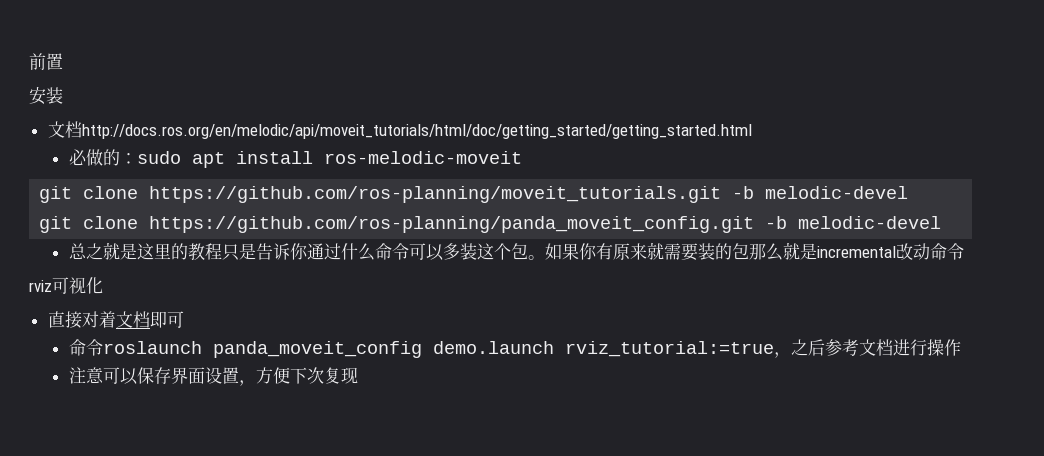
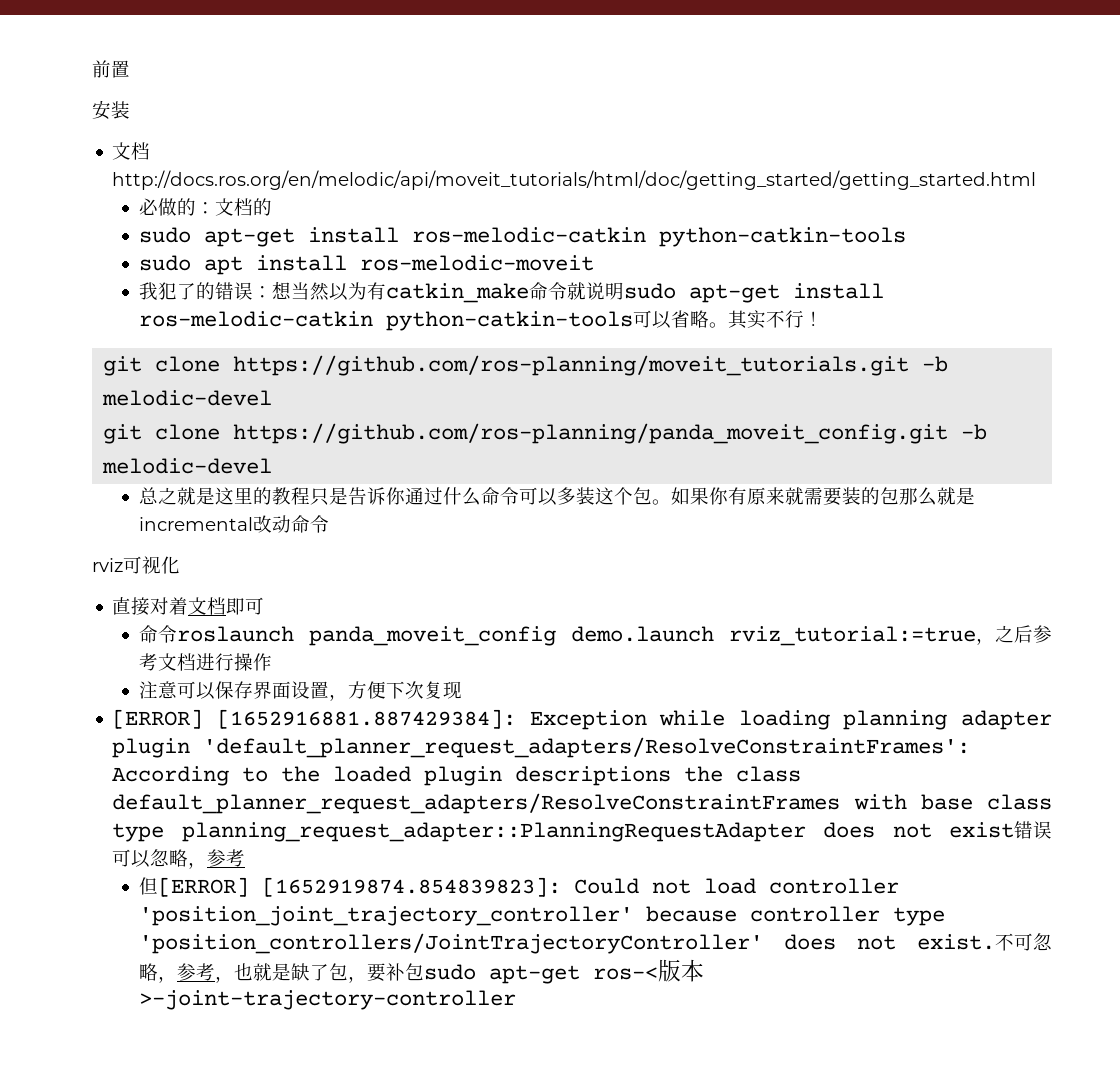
[136,151,522,168] sudo apt install ros-melodic-moveit -> [214,198,272,216] [138,227,906,247] [138,255,594,275] [138,281,884,303] [138,310,823,331] 文档的 // sudo apt-get install ros-melodic-catkin python-catkin-tools // sudo apt install ros-melodic-moveit // 我犯了的错误：想当然以为有catkin_make命令就说明sudo apt-get install ros-melodic-catkin python-catkin-tools可以省略。其实不行！
(358, 375) none -> [112,709,1052,730] [112,737,971,758] [112,766,802,786] [112,793,1052,814] [112,821,1052,842] [112,849,246,869] [138,877,899,897] [138,906,945,926] [138,933,1052,954] [138,959,704,984] [138,990,516,1010] // [ERROR] [1652916881.887429384]: Exception while loading planning adapter plugin 'default_planner_request_adapters/ResolveConstraintFrames': According to the loaded plugin descriptions the class default_planner_request_adapters/ResolveConstraintFrames with base class type planning_request_adapter::PlanningRequestAdapter does not exist错误可以忽略，参考 // 但[ERROR] [1652919874.854839823]: Could not load controller 'position_joint_trajectory_controller' because controller type 'position_controllers/JointTrajectoryController' does not exist.不可忽略，参考，也就是缺了包，要补包sudo apt-get ros-<版本>-joint-trajectory-controller

